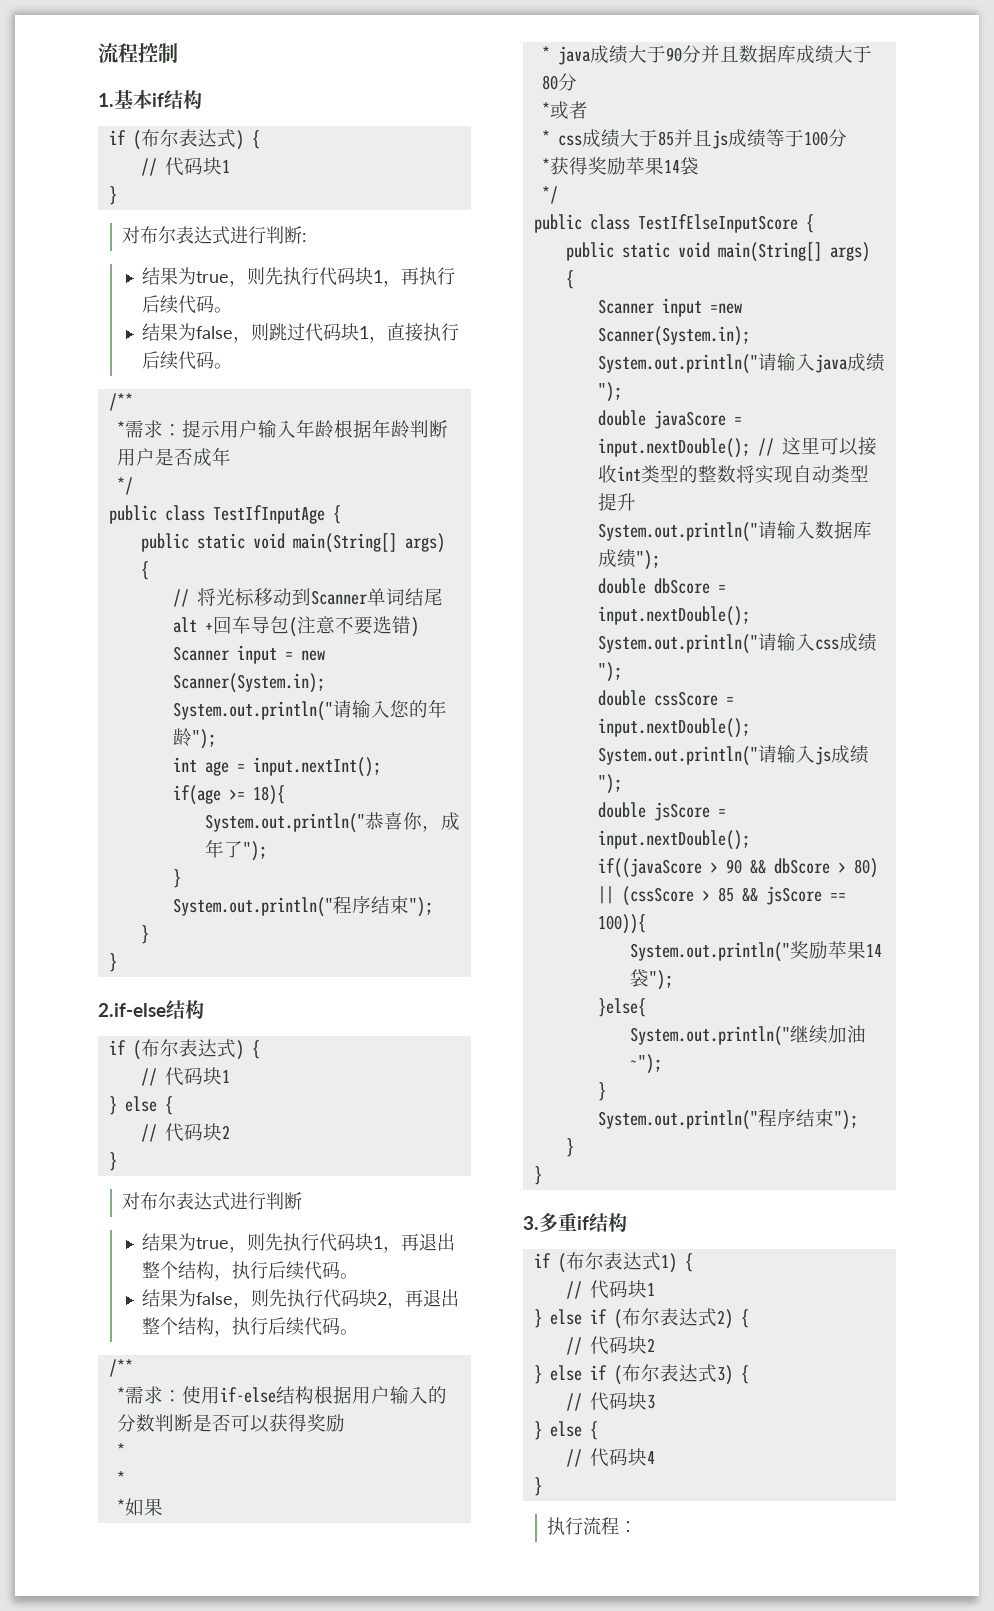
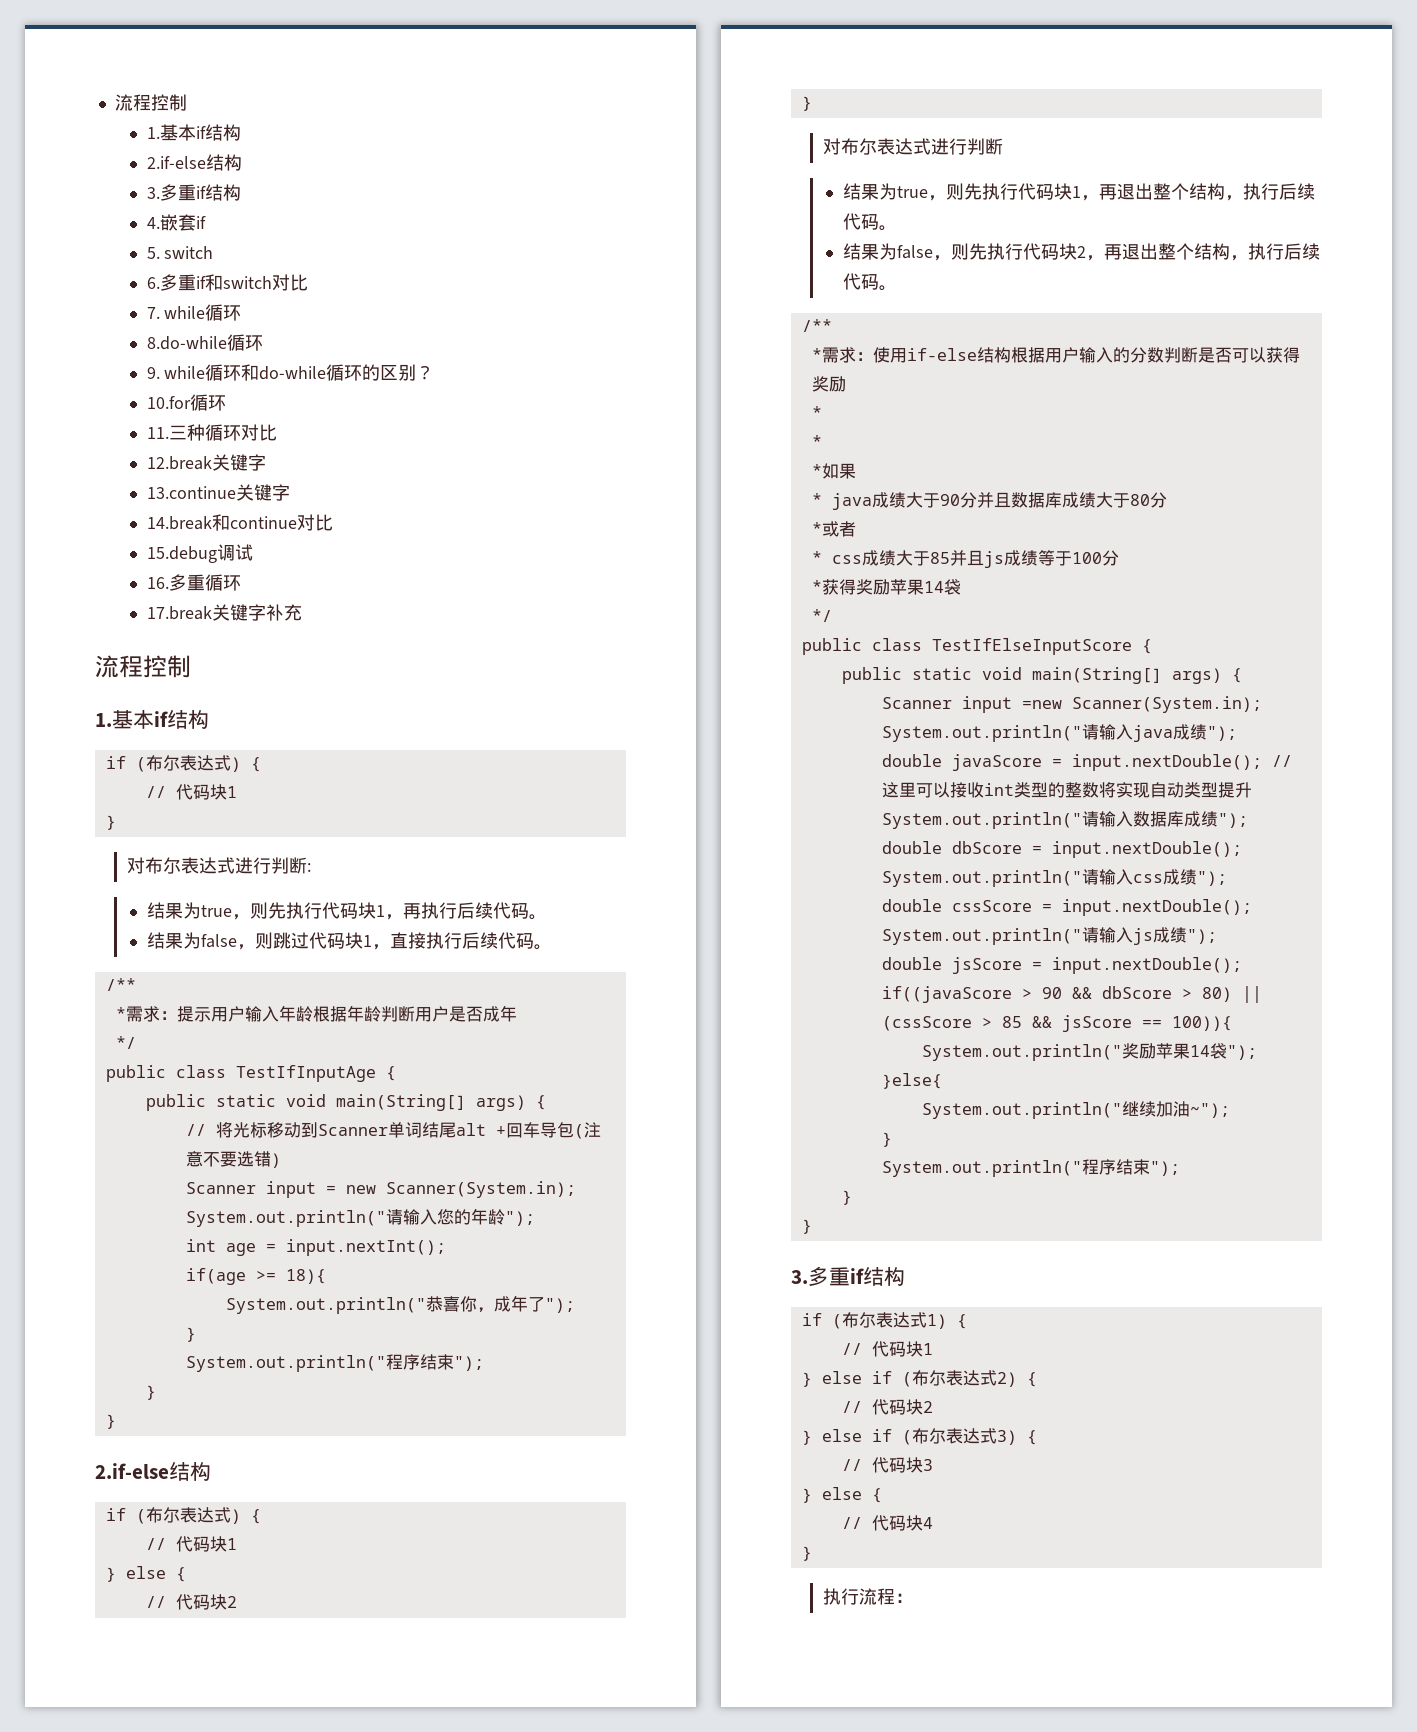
[98,43,178,63] [98,90,202,109] 流程控制 // 1.基本if结构 -> [114,94,187,111] [146,124,241,141] [146,154,242,171] [146,184,241,201] [146,214,206,231] [146,246,214,259] [146,274,308,291] [146,304,242,321] [146,334,263,351] [146,364,435,381] [146,394,226,411] [146,424,277,441] [146,454,266,471] [146,484,290,501] [146,514,333,531] [146,544,253,563] [146,574,241,591] [146,604,302,621] [95,655,191,678] [95,709,209,729] 流程控制 // 1.基本if结构 // 2.if-else结构 // 3.多重if结构 // 4.嵌套if // 5. switch // 6.多重if和switch对比 // 7. while循环 // 8.do-while循环 // 9. while循环和do-while循环的区别？ // 10.for循环 // 11.三种循环对比 // 12.break关键字 // 13.continue关键字 // 14.break和continue对比 // 15.debug调试 // 16.多重循环 // 17.break关键字补充 // 流程控制 // 1.基本if结构

